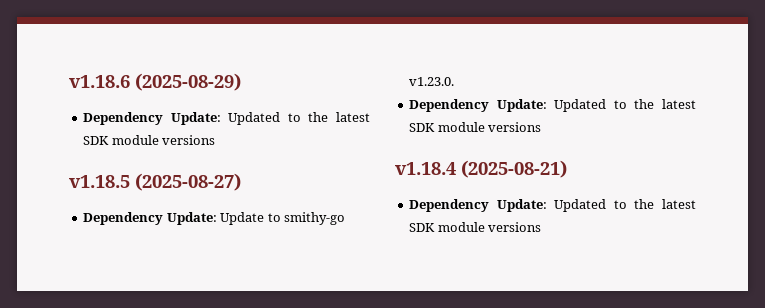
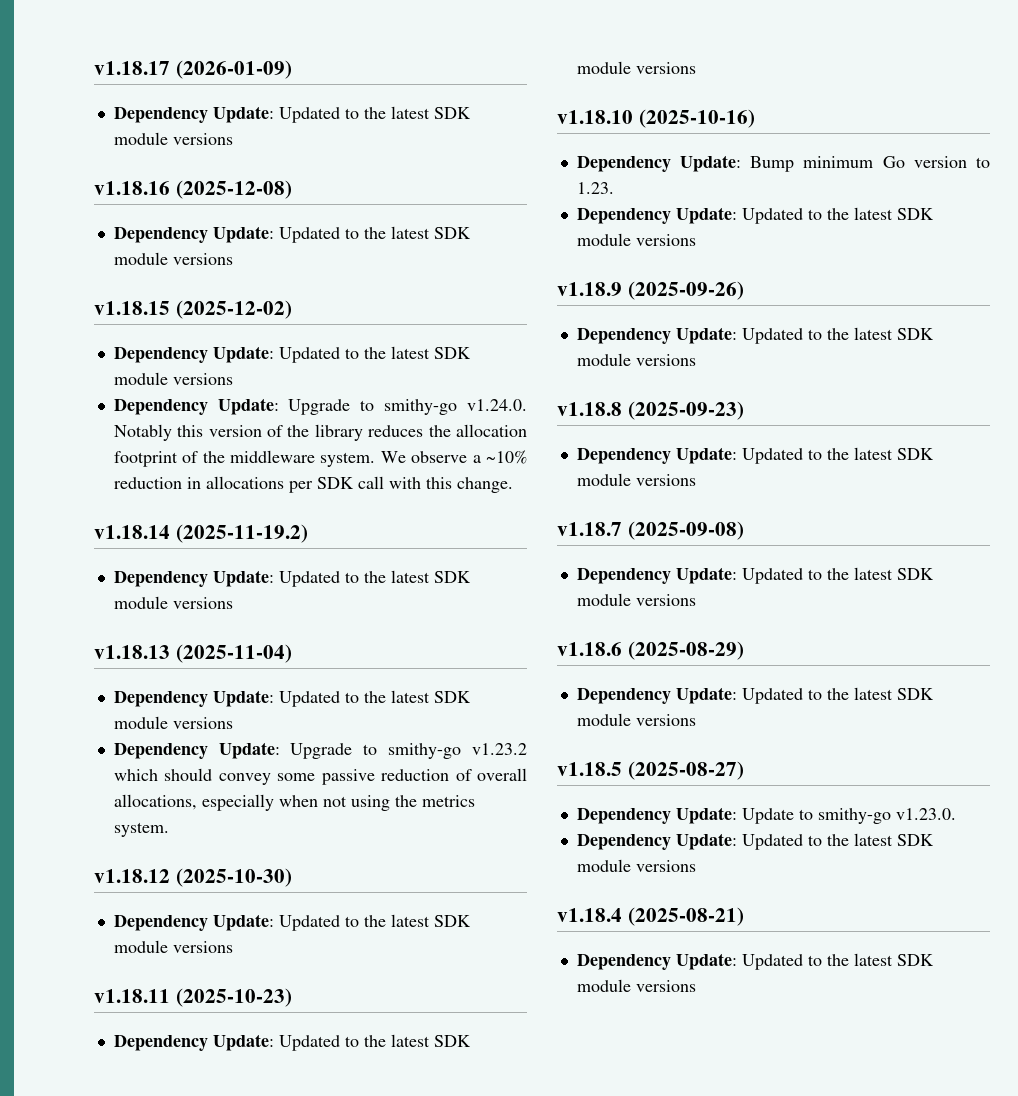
(69, 81) none -> [94,60,292,79] [113,106,471,123] [113,132,233,145] [94,180,292,199] [113,226,471,243] [113,252,233,265] [94,300,292,319] [113,346,471,363] [113,372,233,385] [113,398,527,415] [113,424,527,441] [113,450,527,467] [113,476,513,493] [94,524,308,543] [113,570,471,587] [113,596,233,609] [94,644,292,663] [113,690,471,707] [113,716,233,729] [113,742,527,759] [113,768,527,785] [113,794,475,811] [113,822,169,837] [94,868,292,887] [113,914,471,931] [113,940,233,953] [94,988,292,1007] [113,1034,471,1051] [576,61,696,74] [557,109,755,128] [576,155,990,172] [576,182,614,194] [576,207,934,224] [576,233,696,246] [557,281,744,300] [576,327,934,344] [576,353,696,366] [557,401,744,420] [576,447,934,464] [576,473,696,486] [557,521,744,540] [576,567,934,584] [576,593,696,606] v1.18.17 (2026-01-09) // Dependency Update: Updated to the latest SDK module versions // v1.18.16 (2025-12-08) // Dependency Update: Updated to the latest SDK module versions // v1.18.15 (2025-12-02) // Dependency Update: Updated to the latest SDK module versions // Dependency Update: Upgrade to smithy-go v1.24.0. Notably this version of the library reduces the allocation footprint of the middleware system. We observe a ~10% reduction in allocations per SDK call with this change. // v1.18.14 (2025-11-19.2) // Dependency Update: Updated to the latest SDK module versions // v1.18.13 (2025-11-04) // Dependency Update: Updated to the latest SDK module versions // Dependency Update: Upgrade to smithy-go v1.23.2 which should convey some passive reduction of overall allocations, especially when not using the metrics system. // v1.18.12 (2025-10-30) // Dependency Update: Updated to the latest SDK module versions // v1.18.11 (2025-10-23) // Dependency Update: Updated to the latest SDK module versions // v1.18.10 (2025-10-16) // Dependency Update: Bump minimum Go version to 1.23. // Dependency Update: Updated to the latest SDK module versions // v1.18.9 (2025-09-26) // Dependency Update: Updated to the latest SDK module versions // v1.18.8 (2025-09-23) // Dependency Update: Updated to the latest SDK module versions // v1.18.7 (2025-09-08) // Dependency Update: Updated to the latest SDK module versions //

